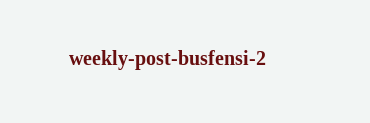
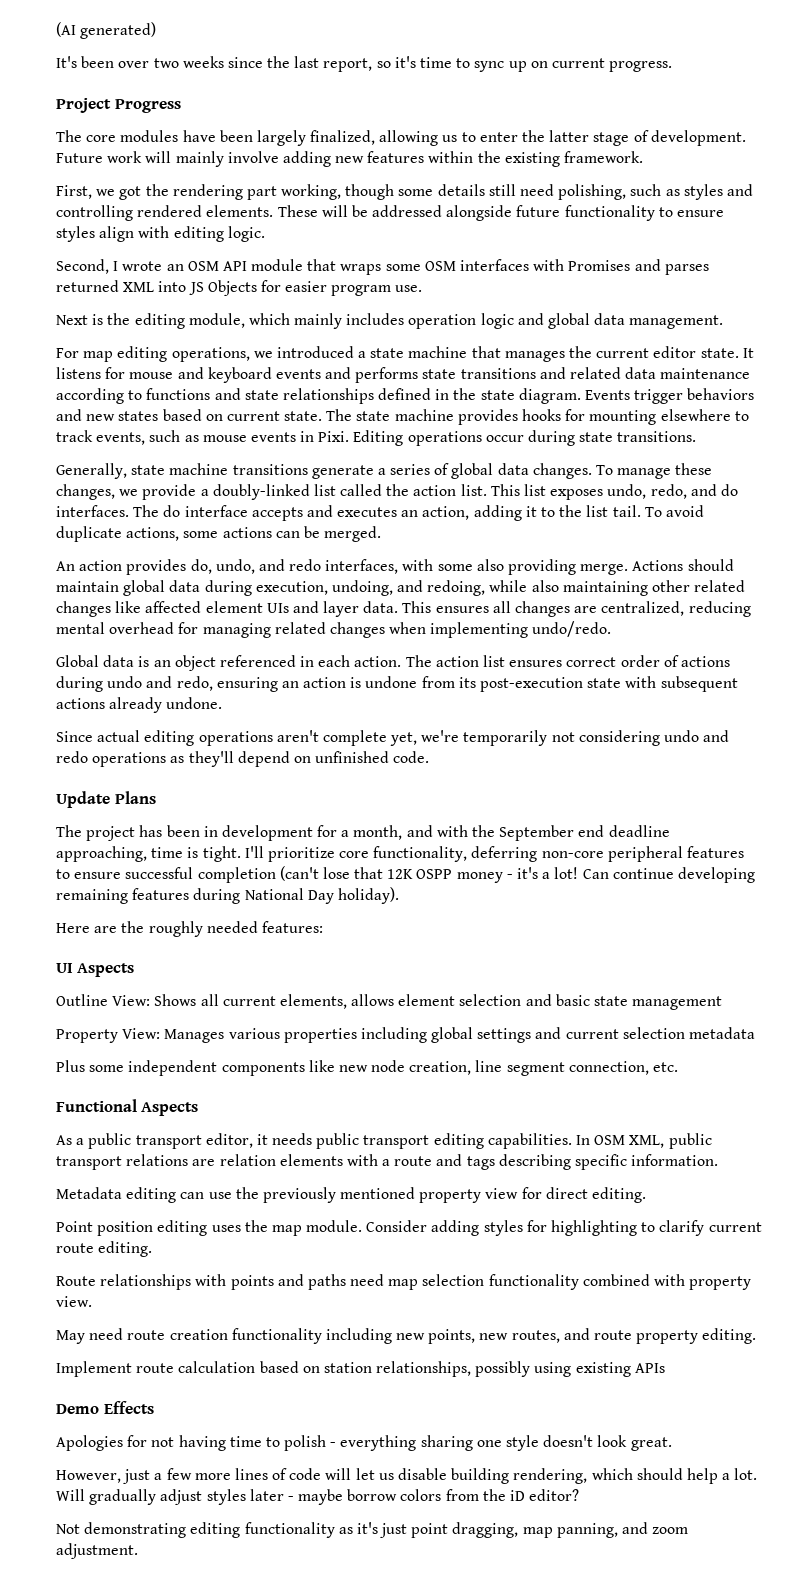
[69,50,266,70] weekly-post-busfensi-2 -> [56,22,157,39] [56,56,673,72] [56,98,181,113] [56,130,746,146] [56,151,644,167] [56,184,753,200] [56,205,725,221] [56,226,265,242] [56,259,709,275] [56,280,423,296] [56,313,724,329] [56,346,754,362] [56,367,751,383] [56,388,755,404] [56,409,749,425] [56,430,697,446] [56,463,713,479] [56,484,738,500] [56,505,704,521] [56,526,382,542] [56,559,734,575] [56,580,746,596] [56,601,751,617] [56,621,612,638] [56,655,730,671] [56,676,738,692] [56,697,223,713] [56,730,730,746] [56,751,430,767] [56,791,156,808] [56,825,670,841] [56,846,745,862] [56,866,755,883] [56,887,399,904] [56,921,323,937] [56,963,135,977] [56,994,723,1010] [56,1027,756,1043] [56,1060,679,1076] [56,1099,199,1116] [56,1133,712,1149] [56,1154,719,1170] [56,1187,647,1203] [56,1220,762,1236] [56,1241,153,1257] [56,1274,752,1290] [56,1296,92,1307] [56,1328,757,1344] [56,1361,665,1377] [56,1401,154,1414] [56,1435,672,1451] [56,1468,758,1484] [56,1489,580,1505] [56,1522,689,1538] [56,1543,138,1559] (AI generated) // It's been over two weeks since the last report, so it's time to sync up on current progress. // Project Progress // The core modules have been largely finalized, allowing us to enter the latter stage of development. Future work will mainly involve adding new features within the existing framework. // First, we got the rendering part working, though some details still need polishing, such as styles and controlling rendered elements. These will be addressed alongside future functionality to ensure styles align with editing logic. // Second, I wrote an OSM API module that wraps some OSM interfaces with Promises and parses returned XML into JS Objects for easier program use. // Next is the editing module, which mainly includes operation logic and global data management. // For map editing operations, we introduced a state machine that manages the current editor state. It listens for mouse and keyboard events and performs state transitions and related data maintenance according to functions and state relationships defined in the state diagram. Events trigger behaviors and new states based on current state. The state machine provides hooks for mounting elsewhere to track events, such as mouse events in Pixi. Editing operations occur during state transitions. // Generally, state machine transitions generate a series of global data changes. To manage these changes, we provide a doubly-linked list called the action list. This list exposes undo, redo, and do interfaces. The do interface accepts and executes an action, adding it to the list tail. To avoid duplicate actions, some actions can be merged. // An action provides do, undo, and redo interfaces, with some also providing merge. Actions should maintain global data during execution, undoing, and redoing, while also maintaining other related changes like affected element UIs and layer data. This ensures all changes are centralized, reducing mental overhead for managing related changes when implementing undo/redo. // Global data is an object referenced in each action. The action list ensures correct order of actions during undo and redo, ensuring an action is undone from its post-execution state with subsequent actions already undone. // Since actual editing operations aren't complete yet, we're temporarily not considering undo and redo operations as they'll depend on unfinished code. // Update Plans // The project has been in development for a month, and with the September end deadline approaching, time is tight. I'll prioritize core functionality, deferring non-core peripheral features to ensure successful completion (can't lose that 12K OSPP money - it's a lot! Can continue developing remaining features during National Day holiday). // Here are the roughly needed features: // UI Aspects // Outline View: Shows all current elements, allows element selection and basic state management // Property View: Manages various properties including global settings and current selection metadata // Plus some independent components like new node creation, line segment connection, etc. // Functional Aspects // As a public transport editor, it needs public transport editing capabilities. In OSM XML, public transport relations are relation elements with a route and tags describing specific information. // Metadata editing can use the previously mentioned property view for direct editing. // Point position editing uses the map module. Consider adding styles for highlighting to clarify current route editing. // Route relationships with points and paths need map selection functionality combined with property view. // May need route creation functionality including new points, new routes, and route property editing. // Implement route calculation based on station relationships, possibly using existing APIs // Demo Effects // Apologies for not having time to polish - everything sharing one style doesn't look great. // However, just a few more lines of code will let us disable building rendering, which should help a lot. Will gradually adjust styles later - maybe borrow colors from the iD editor? // Not demonstrating editing functionality as it's just point dragging, map panning, and zoom adjustment.

